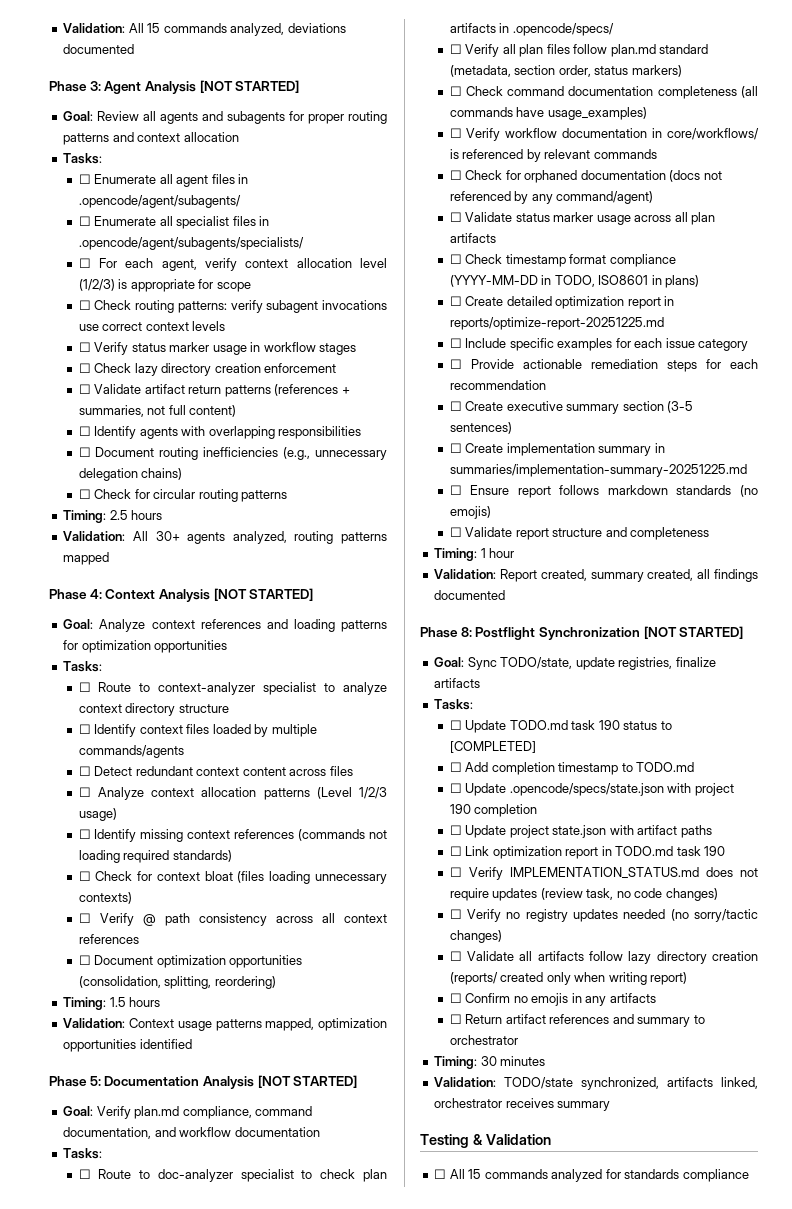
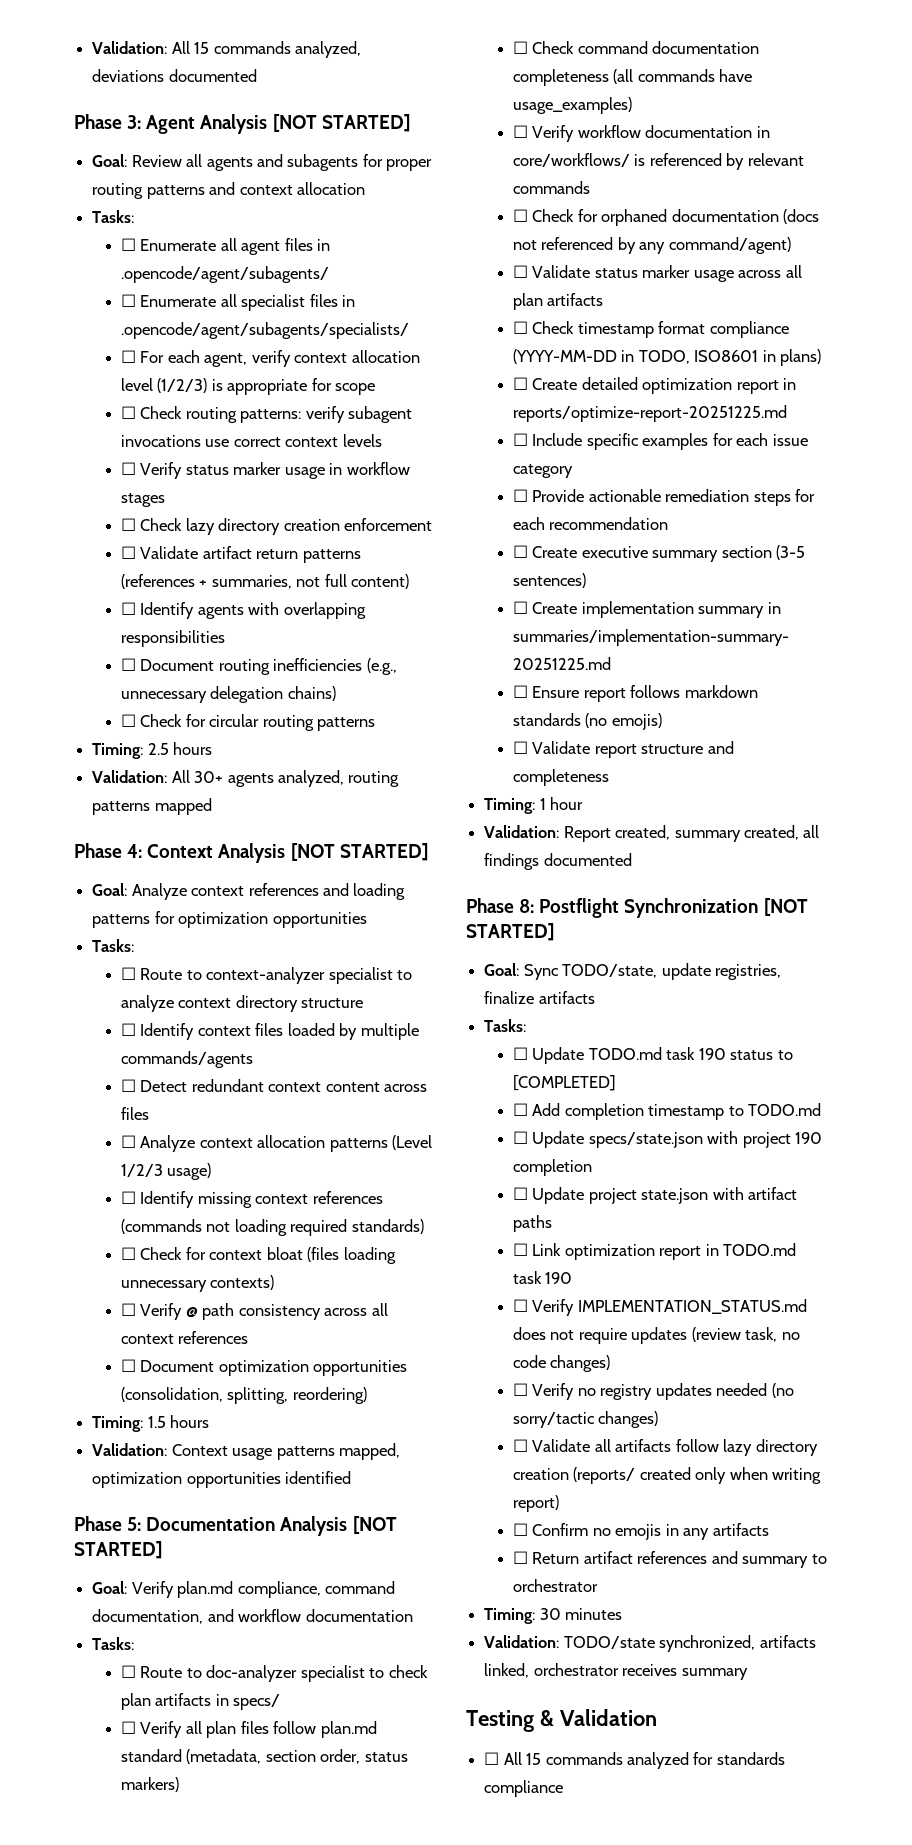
[512,23,614,36] .opencode/specs/ -> [233,1694,281,1710] specs/
[509,783,664,796] .opencode/specs/state.json -> [588,1132,703,1148] specs/state.json

